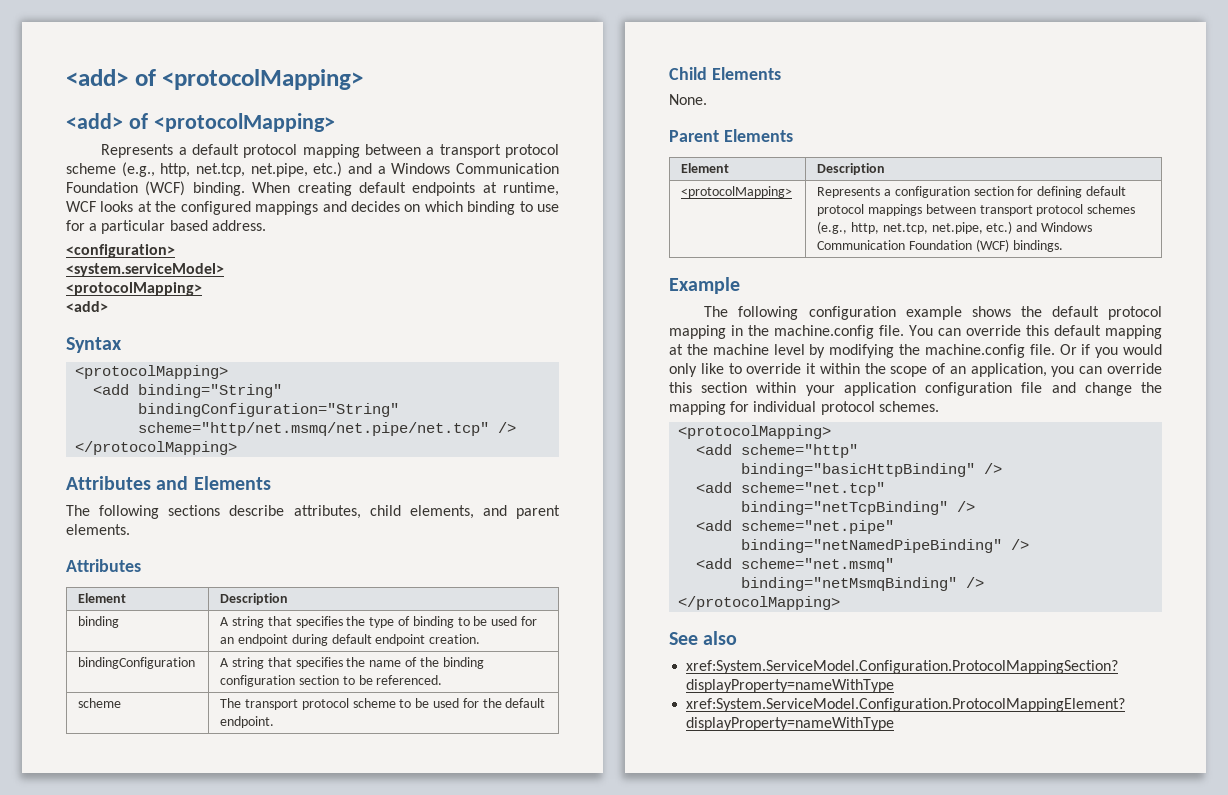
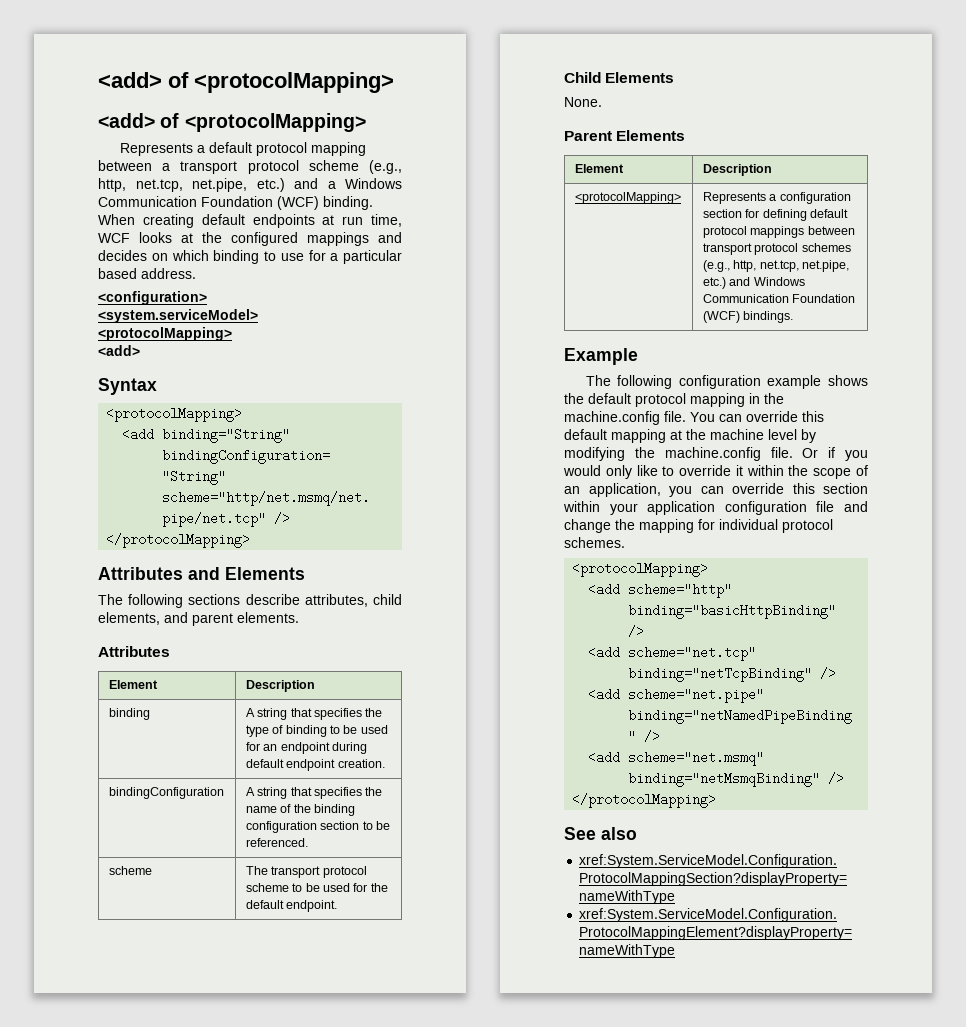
[503,182,559,196] runtime, -> [342,214,403,227] run time,

